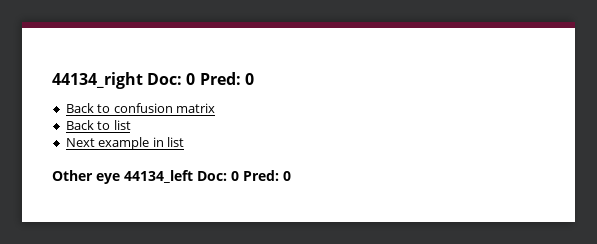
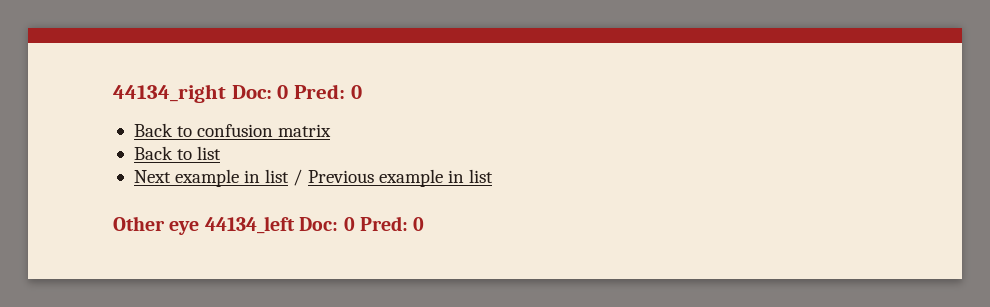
(184, 142) none -> [293,169,493,187] / Previous example in list

